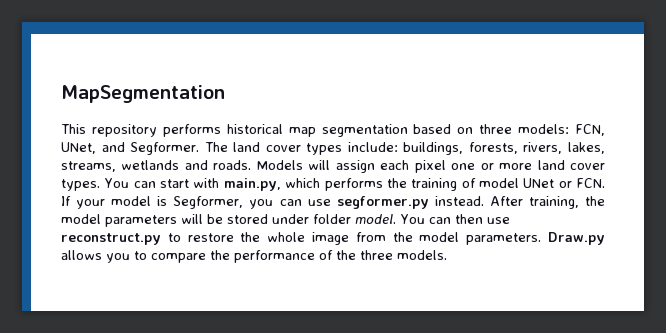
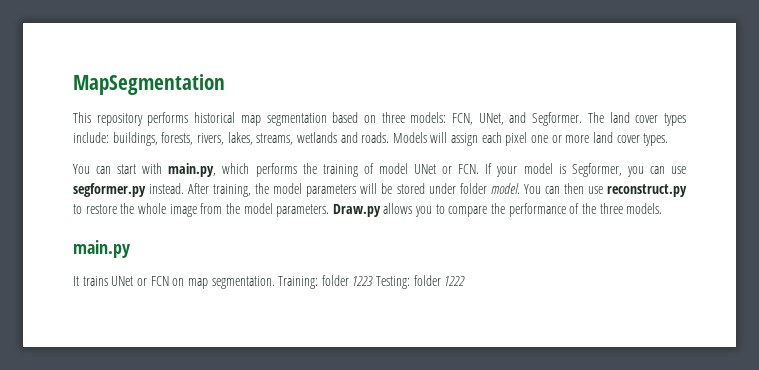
(100, 185) none -> (669, 139) //
(447, 255) none -> [73,240,131,258] [73,275,466,289] // main.py // It trains UNet or FCN on map segmentation. Training: folder 1223 Testing: folder 1222

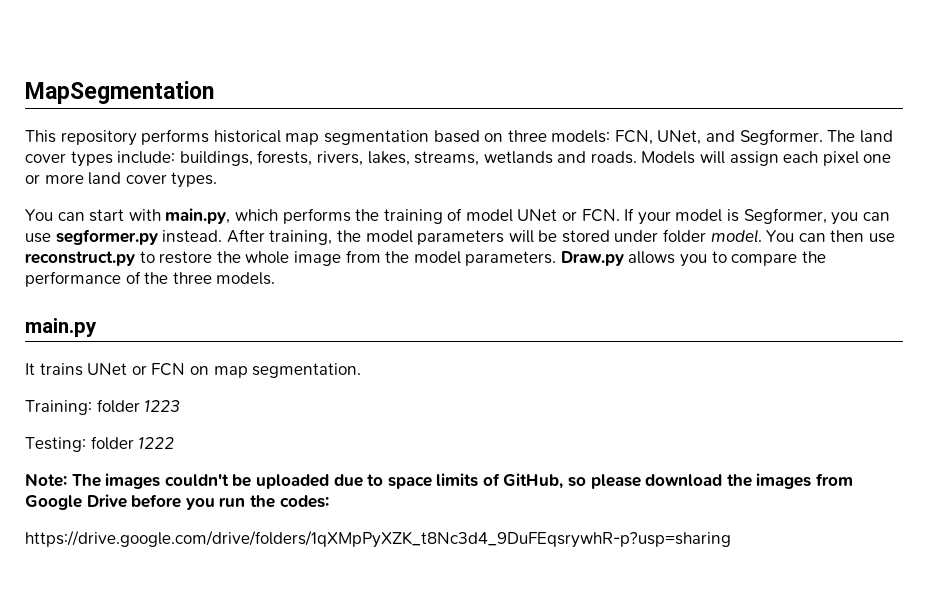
(275, 282) none -> (362, 370) //
(374, 281) none -> (181, 406) //
(466, 281) none -> [25,473,854,489] [25,494,329,510] [25,530,731,548] // Note: The images couldn't be uploaded due to space limits of GitHub, so please download the images from Google Drive before you run the codes: // https://drive.google.com/drive/folders/1qXMpPyXZK_t8Nc3d4_9DuFEqsrywhR-p?usp=sharing

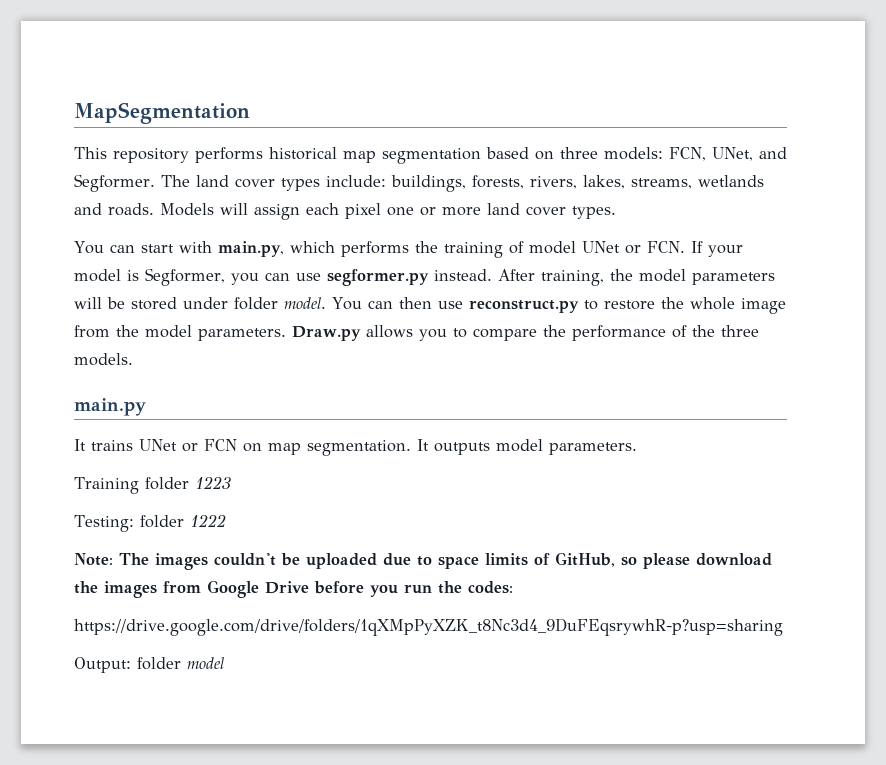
[25,400,92,415] // Training: -> [417,439,637,455] [74,477,139,494] It outputs model parameters. // Training
(731, 539) none -> [74,657,224,673] // Output: folder model

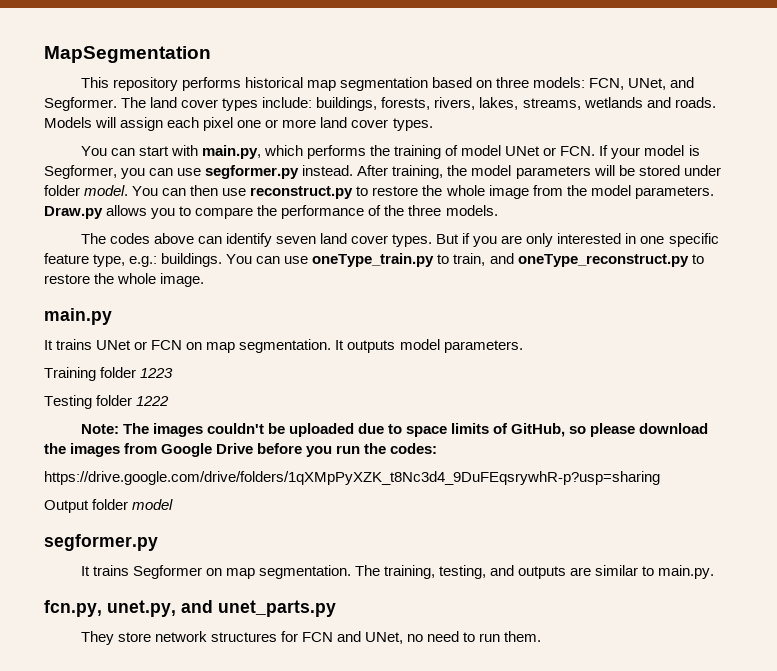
(133, 359) none -> [80,233,719,247] [44,253,704,267] [44,273,205,287] // The codes above can identify seven land cover types. But if you are only interested in one specific feature type, e.g.: buildings. You can use oneType_train.py to train, and oneType_reconstruct.py to restore the whole image.
[74,515,134,532] Testing: -> [44,395,92,409] Testing
[74,657,131,673] Output: -> [44,500,89,513] Output
(224, 663) none -> [44,534,158,551] [80,565,715,579] [44,600,336,617] [80,631,542,645] // segformer.py // It trains Segformer on map segmentation. The training, testing, and outputs are similar to main.py. // fcn.py, unet.py, and unet_parts.py // They store network structures for FCN and UNet, no need to run them.

